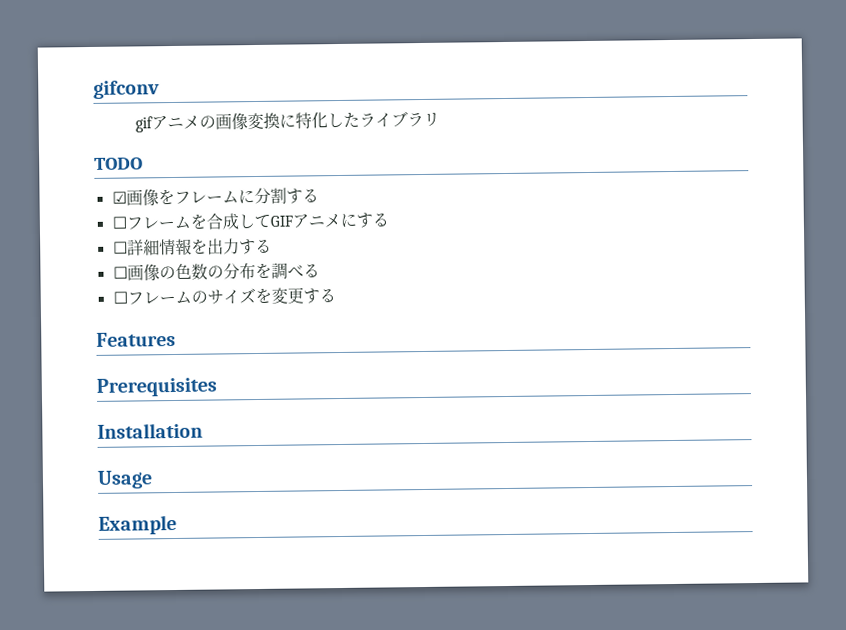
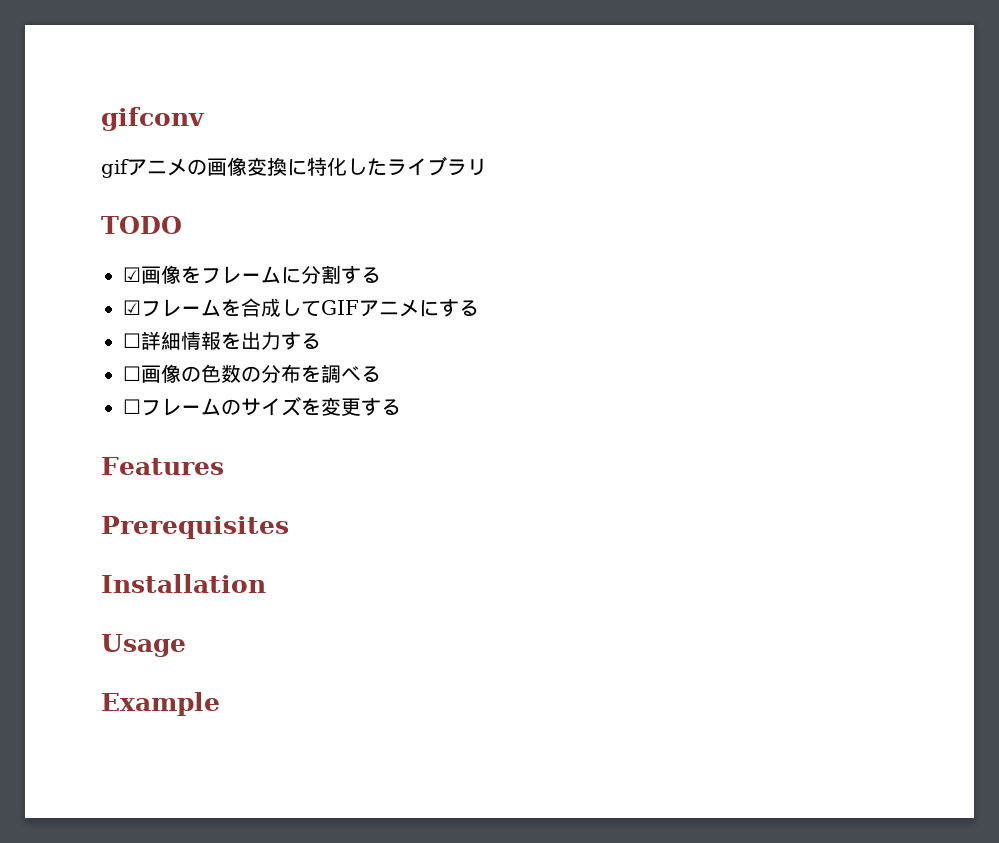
[111,216,127,229] ☐ -> [123,300,141,315] ☑

